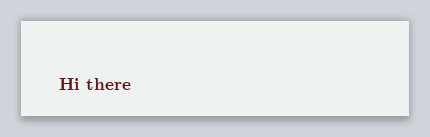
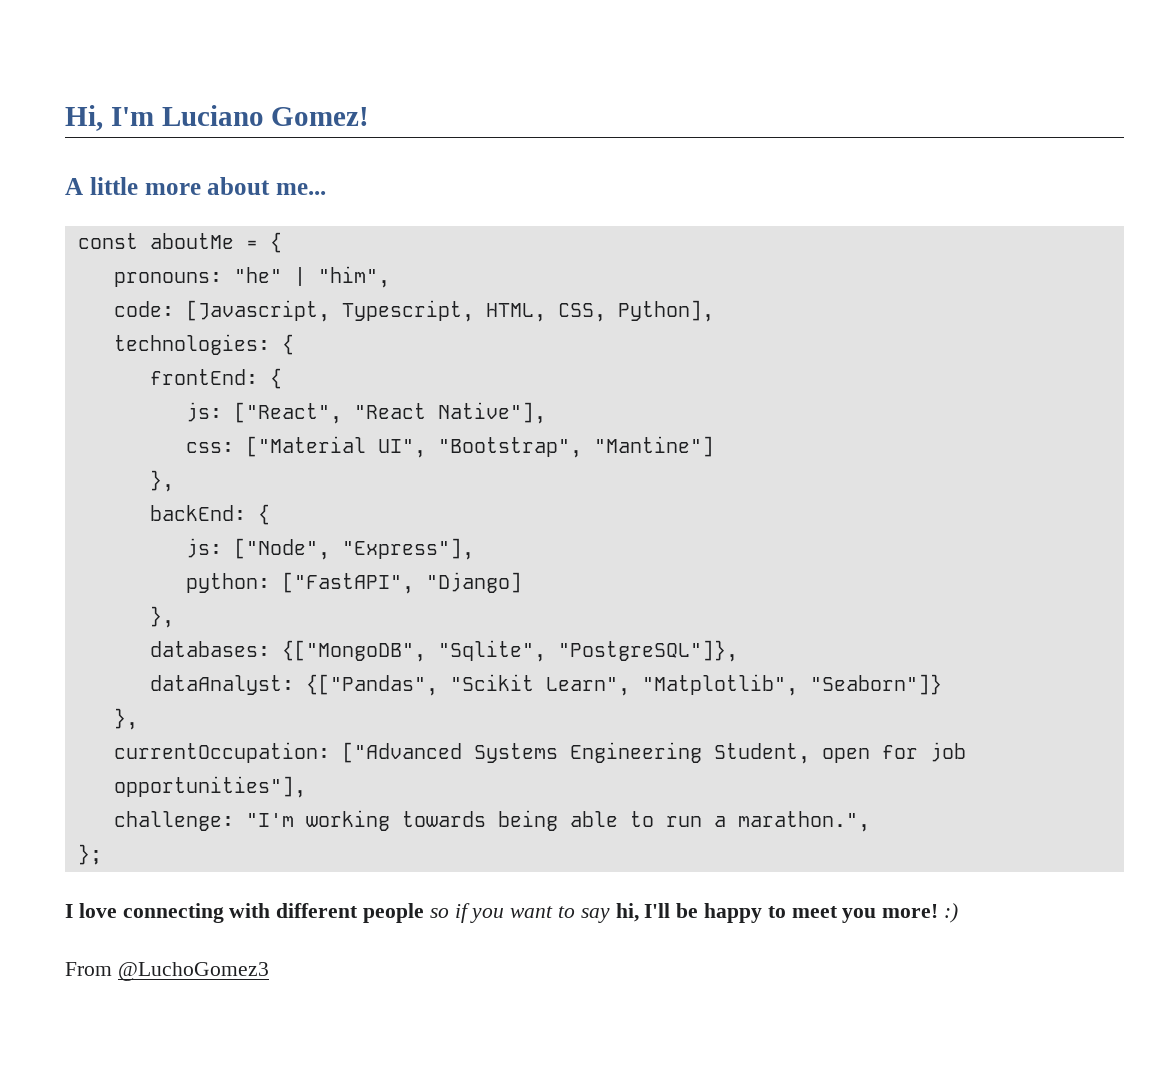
[59,78,131,90] Hi there -> [65,105,370,131] [65,177,326,195] [77,232,282,253] [113,266,390,288] [113,300,714,322] [113,334,294,355] [149,368,282,389] [185,402,546,424] [185,436,714,458] [149,470,174,492] [149,504,270,525] [185,538,474,560] [185,572,522,594] [149,606,174,628] [149,640,738,662] [149,674,942,696] [113,708,138,730] [113,742,966,764] [113,776,306,798] [113,810,870,832] [77,844,102,865] [65,903,959,923] [65,962,269,981] Hi, I'm Luciano Gomez! // A little more about me... // const aboutMe = { // pronouns: "he" | "him", // code: [Javascript, Typescript, HTML, CSS, Python], // technologies: { // frontEnd: { // js: ["React", "React Native"], // css: ["Material UI", "Bootstrap", "Mantine"] // }, // backEnd: { // js: ["Node", "Express"], // python: ["FastAPI", "Django] // }, // databases: {["MongoDB", "Sqlite", "PostgreSQL"]}, // dataAnalyst: {["Pandas", "Scikit Learn", "Matplotlib", "Seaborn"]} // }, // currentOccupation: ["Advanced Systems Engineering Student, open for job opportunities"], // challenge: "I'm working towards being able to run a marathon.", // }; // I love connecting with different people so if you want to say hi, I'll be happy to meet you more! :) // From @LuchoGomez3

